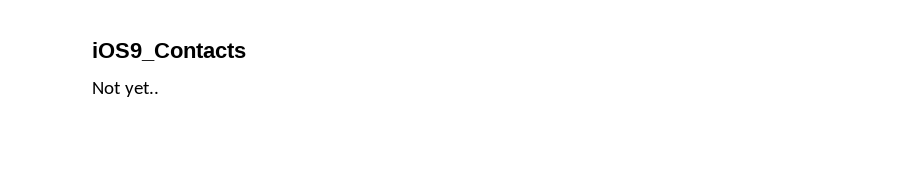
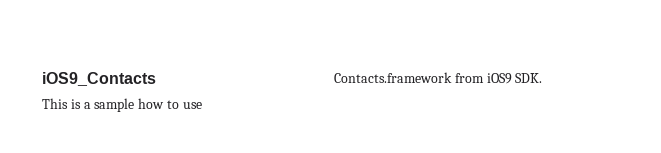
[92,82,159,97] Not yet.. -> [42,98,202,112] [334,72,543,84] This is a sample how to use Contacts.framework from iOS9 SDK.

